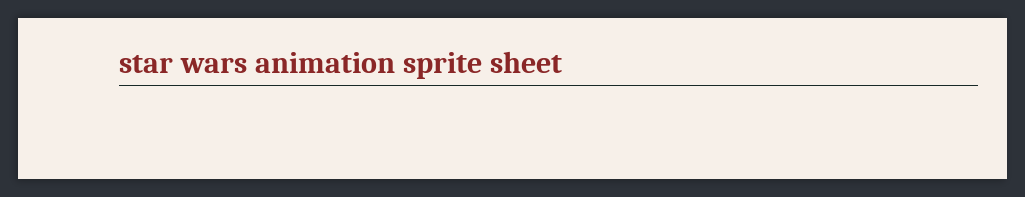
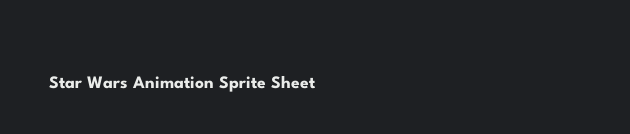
[119,51,563,79] star wars animation sprite sheet -> [49,75,316,92] Star Wars Animation Sprite Sheet

